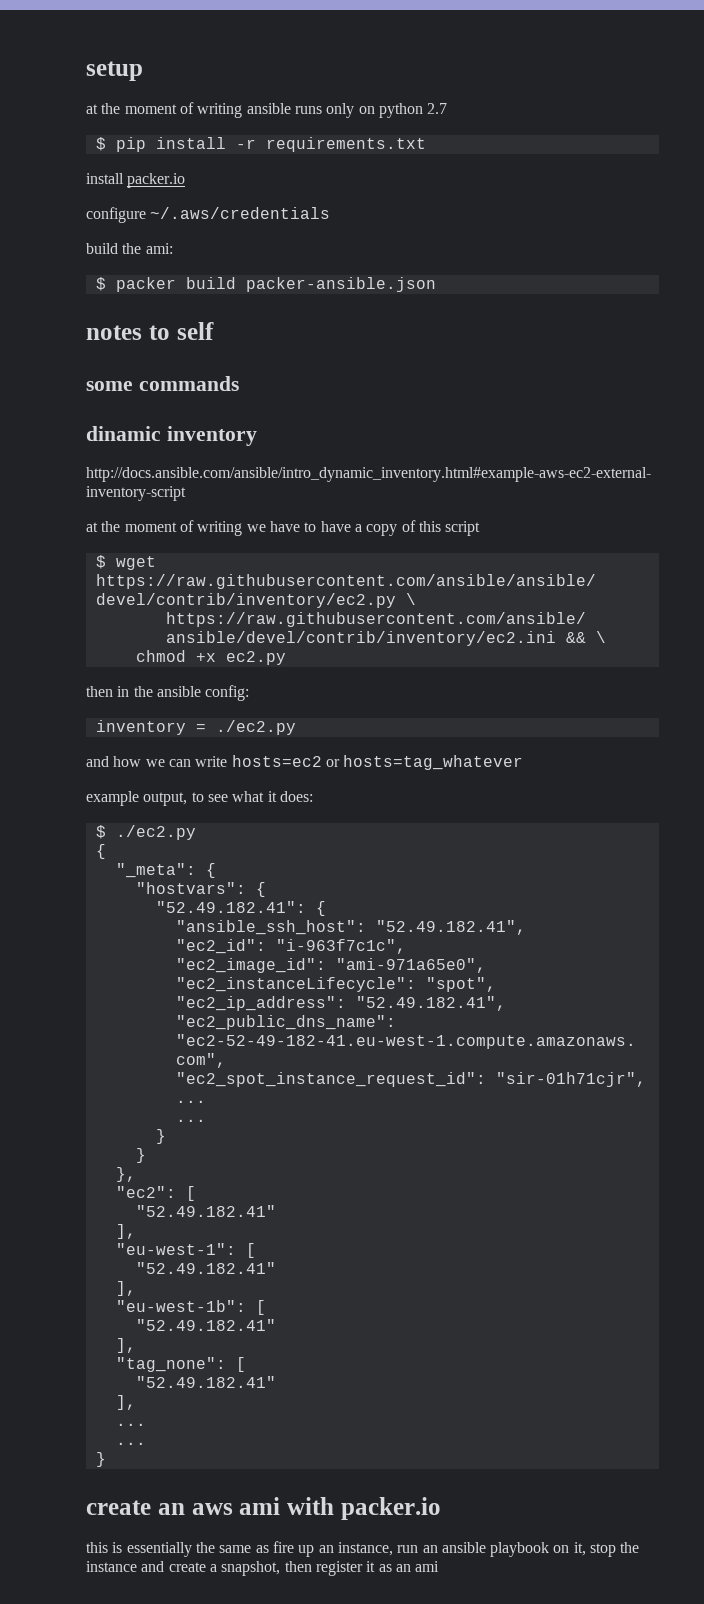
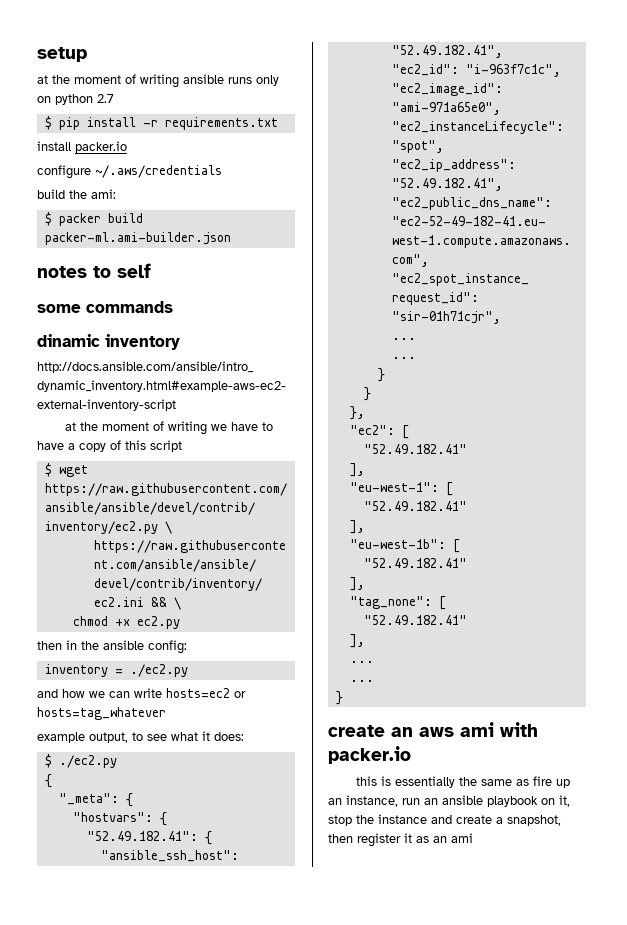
[245,277,436,292] packer-ansible.json -> [44,232,231,245] packer-ml.ami-builder.json

